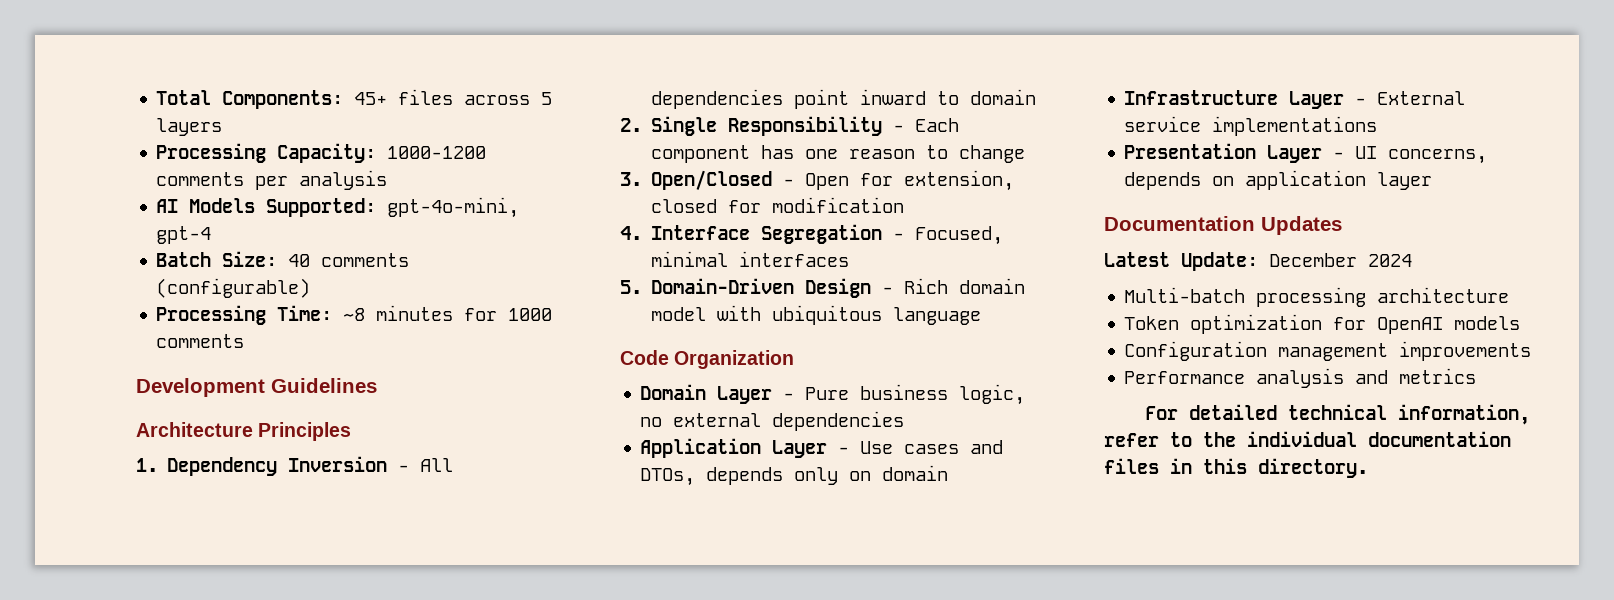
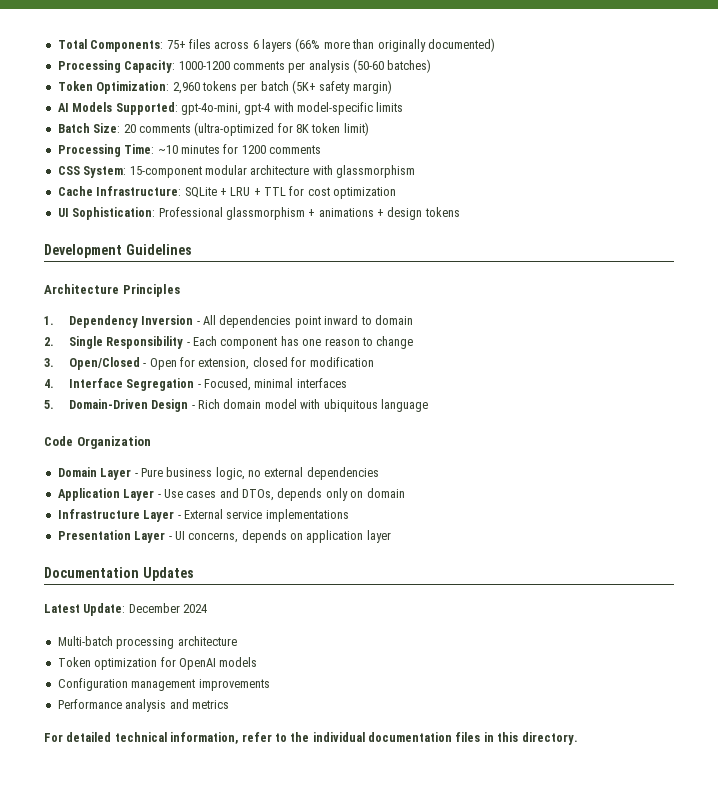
[354,92,388,105] 45+ -> [166,40,186,49] 75+
[541,92,553,105] 5 -> [252,40,259,49] 6
(223, 127) none -> [295,38,495,52] (66% more than originally documented)
(388, 180) none -> [353,59,432,73] [57,80,392,94] (50-60 batches) // Token Optimization: 2,960 tokens per batch (5K+ safety margin)
(212, 235) none -> [273,102,404,115] with model-specific limits
[288,253,410,267] [156,278,311,298] 40 comments (configurable) -> [123,122,369,136] 20 comments (ultra-optimized for 8K token limit)
[343,308,366,321] ~8 -> [157,145,178,154] ~10
[508,308,553,321] [156,334,245,348] 1000 comments -> [241,145,321,154] [57,165,415,178] [57,186,397,199] [57,207,460,220] 1200 comments // CSS System: 15-component modular architecture with glassmorphism // Cache Infrastructure: SQLite + LRU + TTL for cost optimization // UI Sophistication: Professional glassmorphism + animations + design tokens

